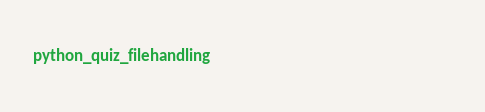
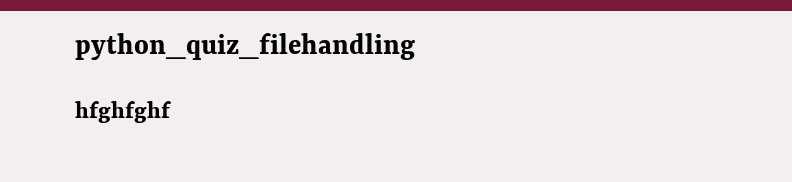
(210, 56) none -> [75,101,171,123] // hfghfghf

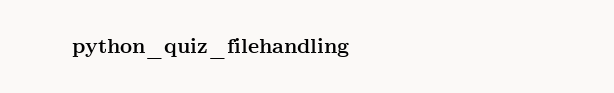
[75,101,171,123] // hfghfghf -> (349, 48) none

